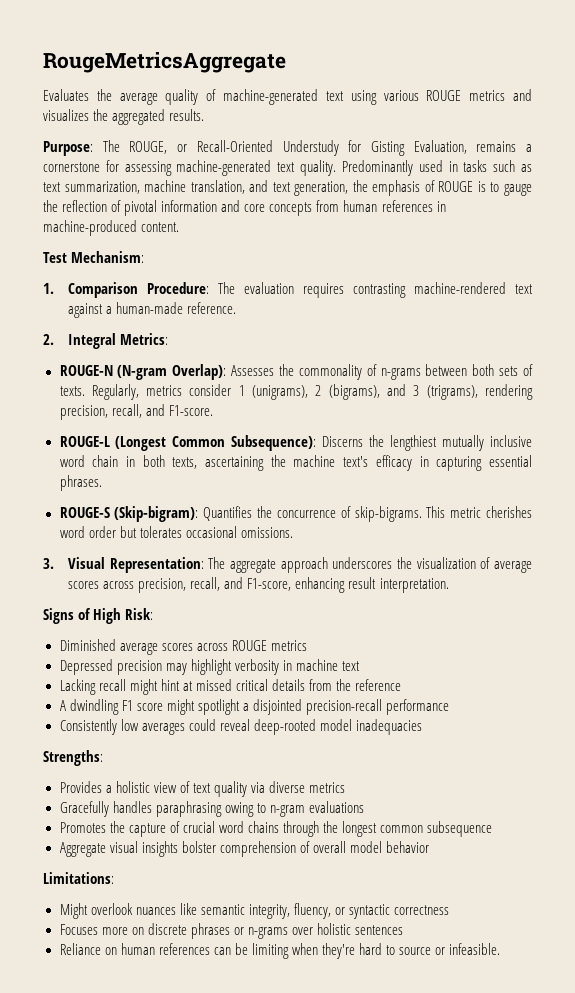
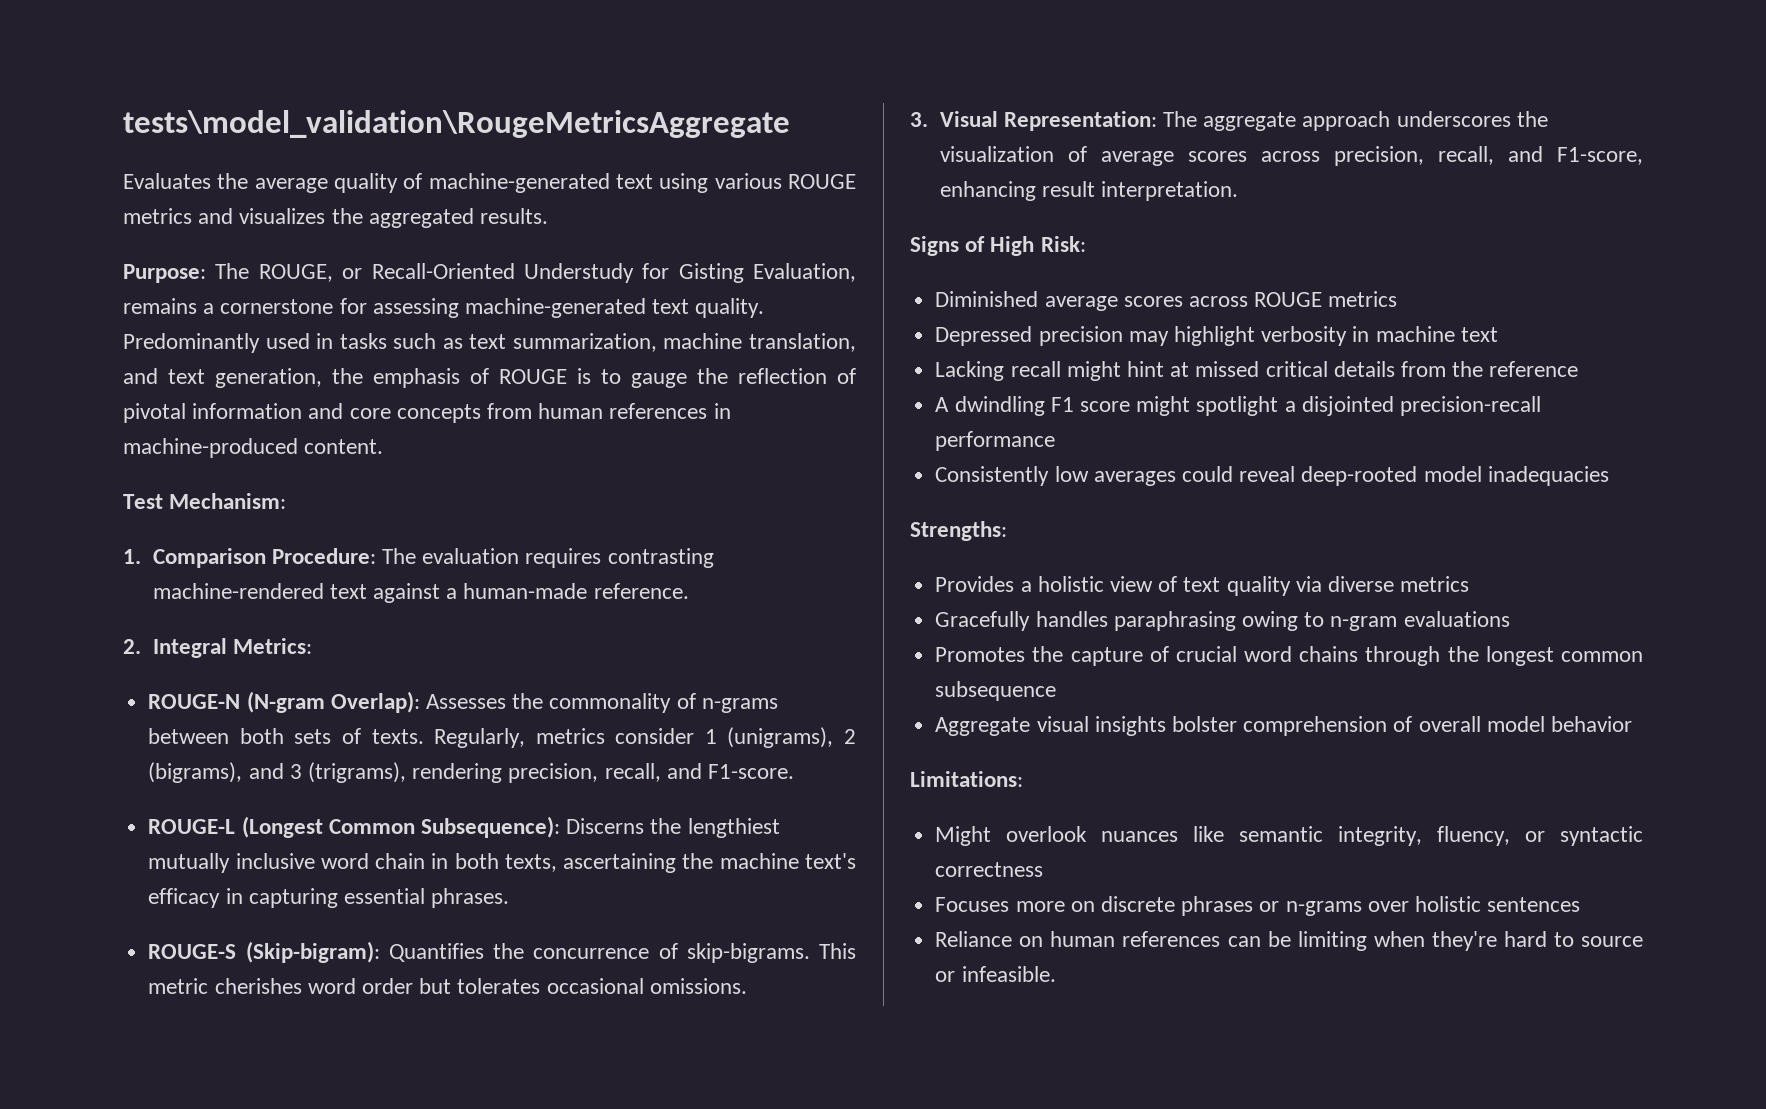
[43,52,286,73] RougeMetricsAggregate -> [123,110,790,138] tests\model_validation\RougeMetricsAggregate

